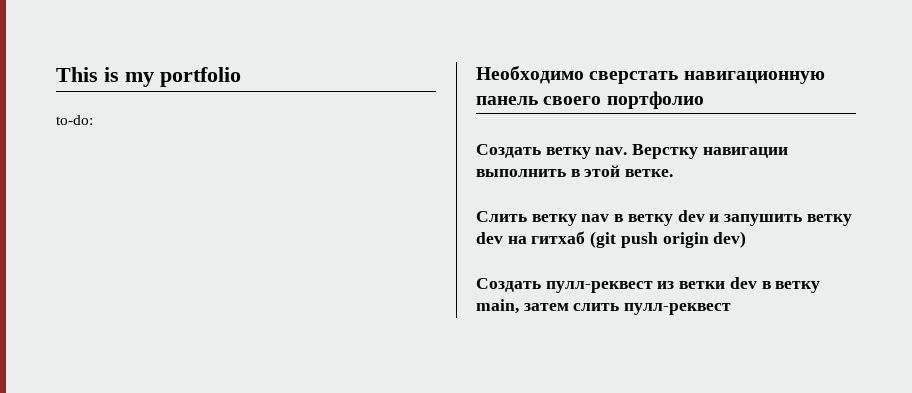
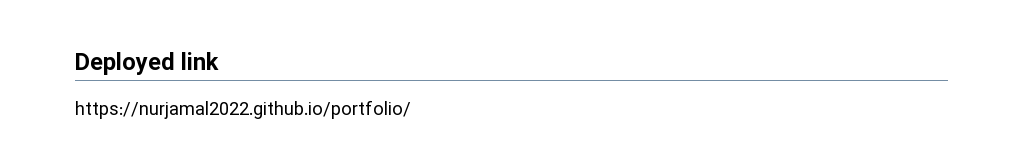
[56,67,241,87] [56,115,93,125] [476,66,825,84] [476,91,704,109] [476,144,788,159] [476,165,674,177] [476,210,852,226] [476,231,747,248] [476,277,821,293] [476,299,732,315] This is my portfolio // to-do: // Необходимо сверстать навигационную панель своего портфолио // Создать ветку nav. Верстку навигации выполнить в этой ветке. // Слить ветку nav в ветку dev и запушить ветку dev на гитхаб (git push origin dev) // Создать пулл-реквест из ветки dev в ветку main, затем слить пулл-реквест -> [75,52,220,75] [75,100,411,119] Deployed link // https://nurjamal2022.github.io/portfolio/

